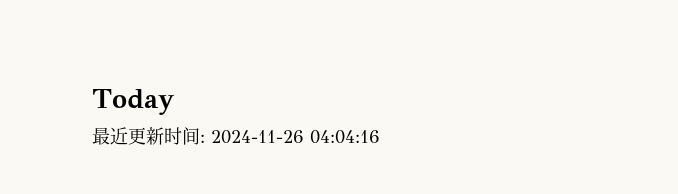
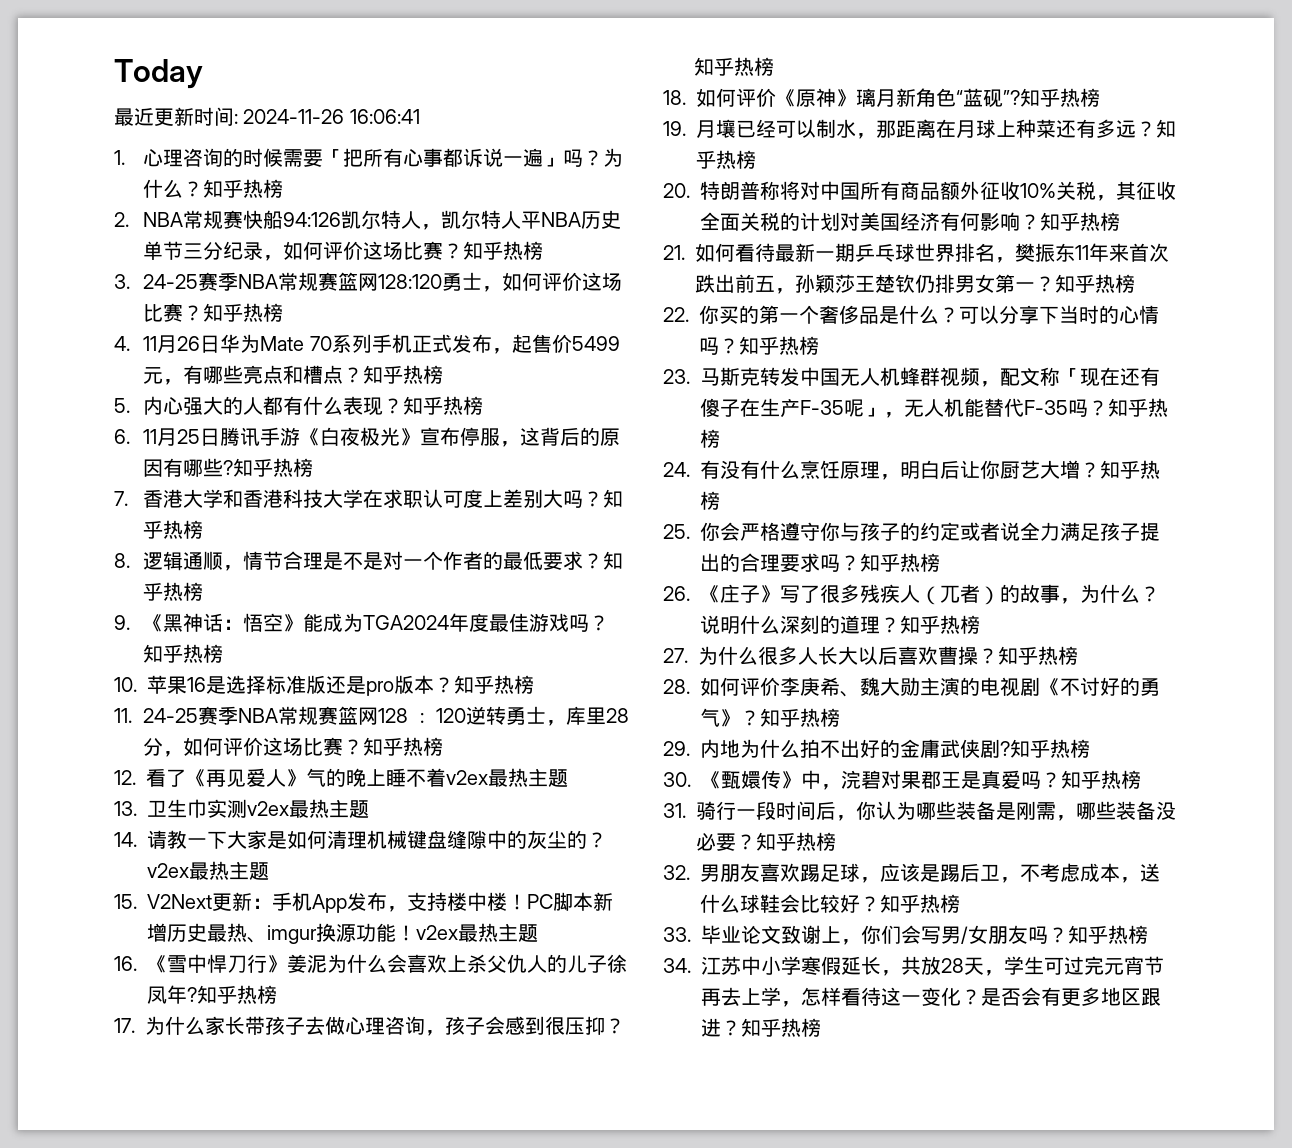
[310,130,380,144] 04:04:16 -> [349,109,420,124] [114,148,624,167] [143,179,284,198] [114,210,622,230] [143,241,544,261] [114,272,623,292] [143,303,284,322] [114,334,620,354] [143,365,444,385] [114,396,484,416] [114,427,621,447] [143,458,314,477] [114,489,624,508] [143,520,204,539] [114,551,624,571] [143,582,204,601] [114,613,610,632] [143,644,224,663] [114,675,534,696] [114,706,629,726] [143,737,444,757] [114,768,568,787] [114,799,369,818] [114,830,607,849] [147,861,269,880] [114,892,613,913] [147,923,538,944] [114,954,627,973] [147,985,277,1004] [114,1016,625,1036] [694,57,774,76] [663,88,1100,108] [663,119,1176,139] [696,150,756,169] [663,181,1176,201] [700,212,1120,231] [663,243,1169,263] [695,274,1135,294] [663,305,1159,324] [699,336,819,355] [663,367,1160,387] [700,398,1168,418] [700,429,720,448] [663,460,1160,480] [700,491,720,510] [663,522,1160,541] [700,553,940,572] [663,584,1160,605] [700,615,980,634] [663,646,1078,665] [663,677,1160,697] [700,708,840,727] [663,739,1090,759] [663,770,1141,790] [663,801,1176,821] [696,832,836,851] [663,863,1160,883] [700,894,960,913] [663,925,1148,945] [663,956,1164,976] [701,987,1161,1007] [701,1018,821,1037] 16:06:41 // 1.心理咨询的时候需要「把所有心事都诉说一遍」吗？为什么？知乎热榜 // 2. NBA常规赛快船94:126凯尔特人，凯尔特人平NBA历史单节三分纪录，如何评价这场比赛？知乎热榜 // 3. 24-25赛季NBA常规赛篮网128:120勇士，如何评价这场比赛？知乎热榜 // 4. 11月26日华为Mate 70系列手机正式发布，起售价5499元，有哪些亮点和槽点？知乎热榜 // 5.内心强大的人都有什么表现？知乎热榜 // 6. 11月25日腾讯手游《白夜极光》宣布停服，这背后的原因有哪些?知乎热榜 // 7.香港大学和香港科技大学在求职认可度上差别大吗？知乎热榜 // 8.逻辑通顺，情节合理是不是对一个作者的最低要求？知乎热榜 // 9.《黑神话：悟空》能成为TGA2024年度最佳游戏吗？知乎热榜 // 10.苹果16是选择标准版还是pro版本？知乎热榜 // 11. 24-25赛季NBA常规赛篮网128 : 120逆转勇士，库里28分，如何评价这场比赛？知乎热榜 // 12.看了《再见爱人》气的晚上睡不着v2ex最热主题 // 13.卫生巾实测v2ex最热主题 // 14.请教一下大家是如何清理机械键盘缝隙中的灰尘的？v2ex最热主题 // 15. V2Next更新：手机App发布，支持楼中楼！PC脚本新增历史最热、imgur换源功能！v2ex最热主题 // 16.《雪中悍刀行》姜泥为什么会喜欢上杀父仇人的儿子徐凤年?知乎热榜 // 17.为什么家长带孩子去做心理咨询，孩子会感到很压抑？知乎热榜 // 18.如何评价《原神》璃月新角色“蓝砚”?知乎热榜 // 19.月壤已经可以制水，那距离在月球上种菜还有多远？知乎热榜 // 20.特朗普称将对中国所有商品额外征收10%关税，其征收全面关税的计划对美国经济有何影响？知乎热榜 // 21.如何看待最新一期乒乓球世界排名，樊振东11年来首次跌出前五，孙颖莎王楚钦仍排男女第一？知乎热榜 // 22.你买的第一个奢侈品是什么？可以分享下当时的心情吗？知乎热榜 // 23.马斯克转发中国无人机蜂群视频，配文称「现在还有傻子在生产F-35呢」，无人机能替代F-35吗？知乎热榜 // 24.有没有什么烹饪原理，明白后让你厨艺大增？知乎热榜 // 25.你会严格遵守你与孩子的约定或者说全力满足孩子提出的合理要求吗？知乎热榜 // 26.《庄子》写了很多残疾人（兀者）的故事，为什么？说明什么深刻的道理？知乎热榜 // 27.为什么很多人长大以后喜欢曹操？知乎热榜 // 28.如何评价李庚希、魏大勋主演的电视剧《不讨好的勇气》？知乎热榜 // 29.内地为什么拍不出好的金庸武侠剧?知乎热榜 // 30.《甄嬛传》中，浣碧对果郡王是真爱吗？知乎热榜 // 31.骑行一段时间后，你认为哪些装备是刚需，哪些装备没必要？知乎热榜 // 32.男朋友喜欢踢足球，应该是踢后卫，不考虑成本，送什么球鞋会比较好？知乎热榜 // 33.毕业论文致谢上，你们会写男/女朋友吗？知乎热榜 // 34.江苏中小学寒假延长，共放28天，学生可过完元宵节再去上学，怎样看待这一变化？是否会有更多地区跟进？知乎热榜

